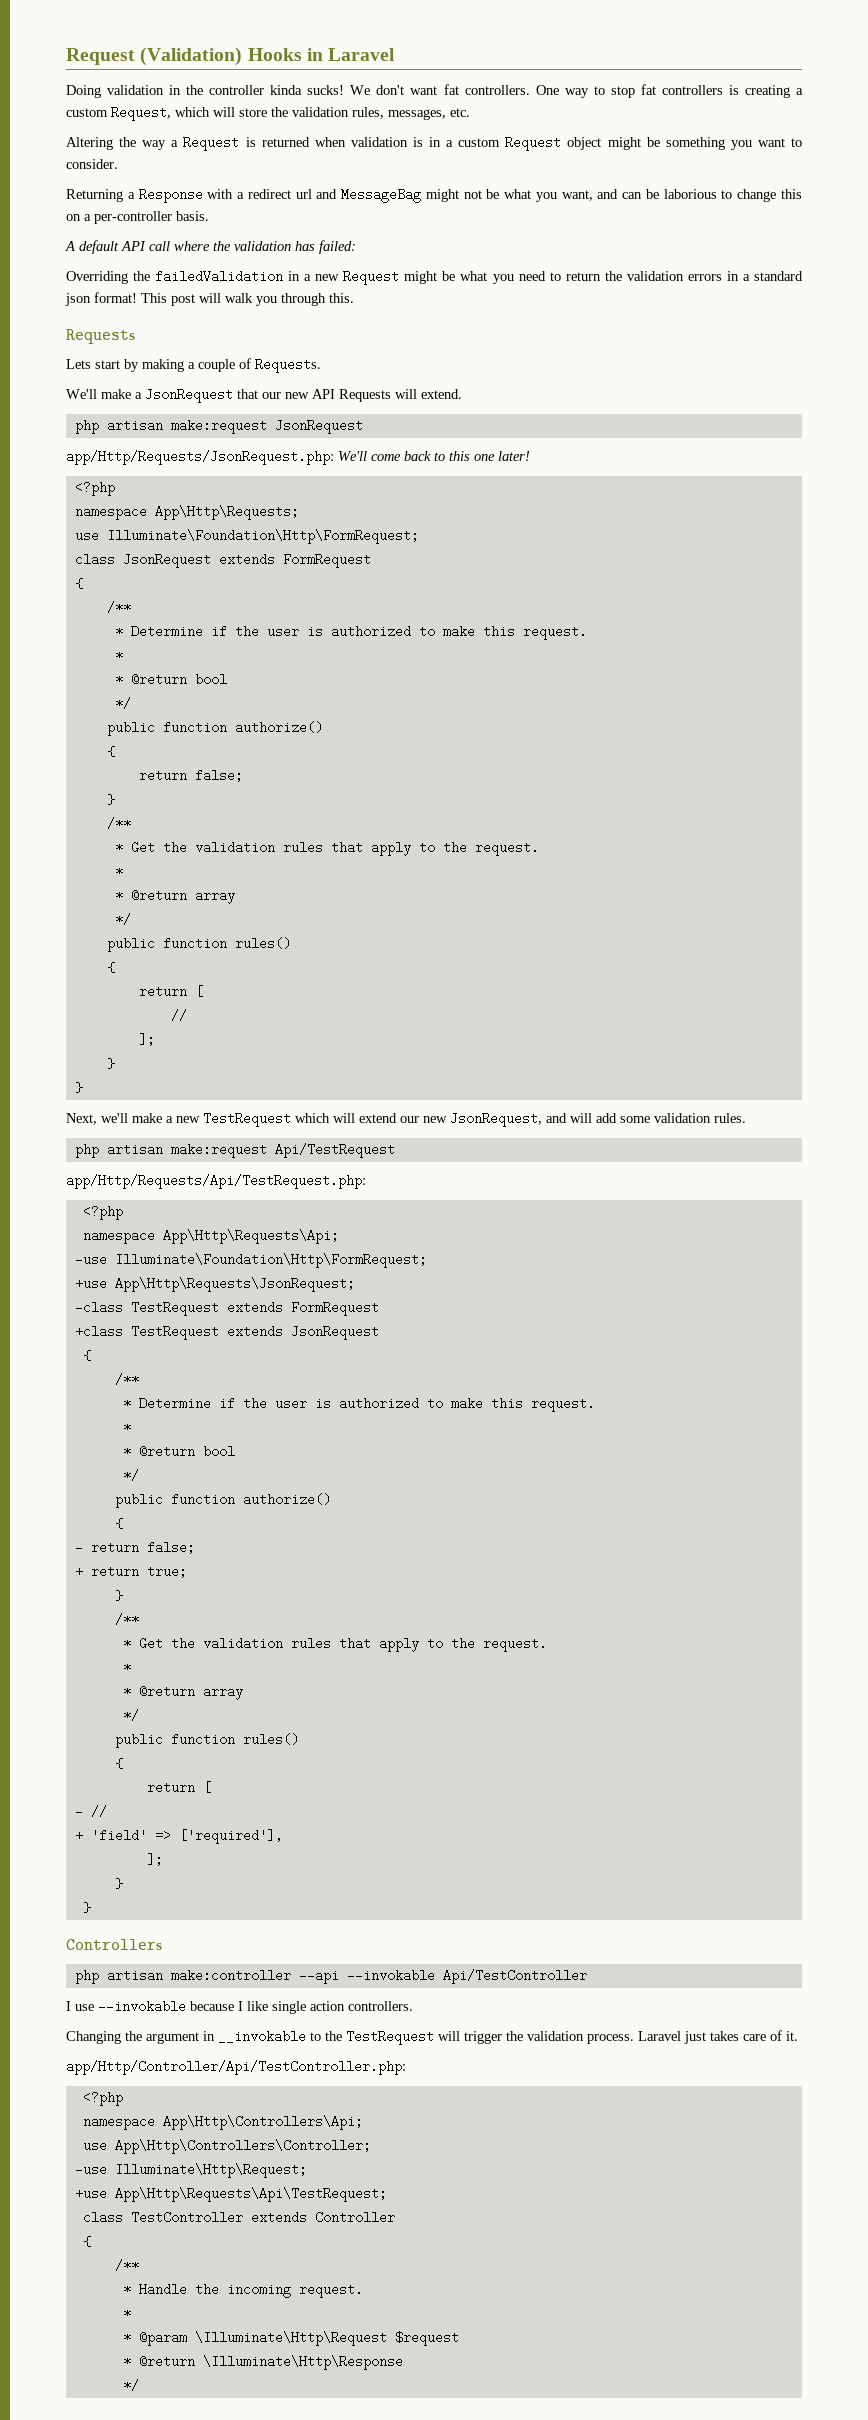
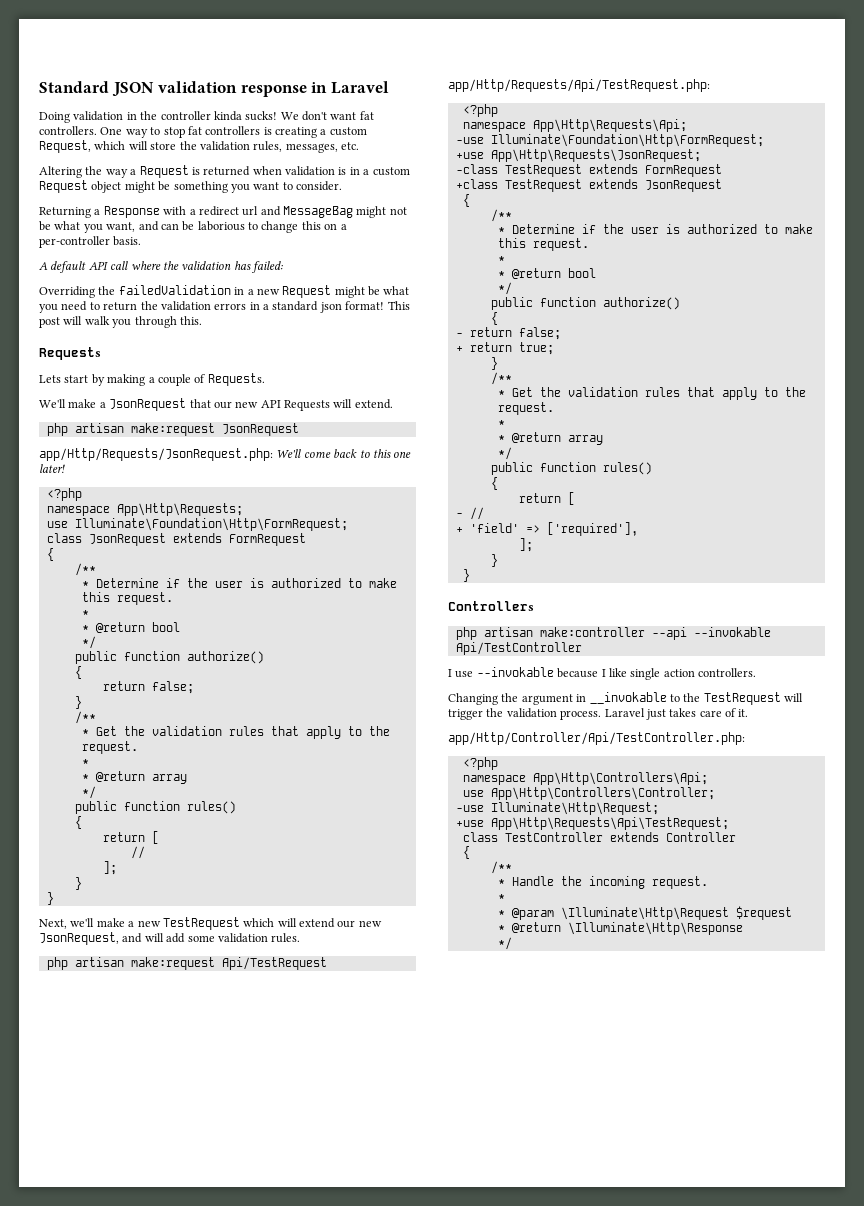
[66,47,302,66] Request (Validation) Hooks -> [39,81,307,97] Standard JSON validation response

